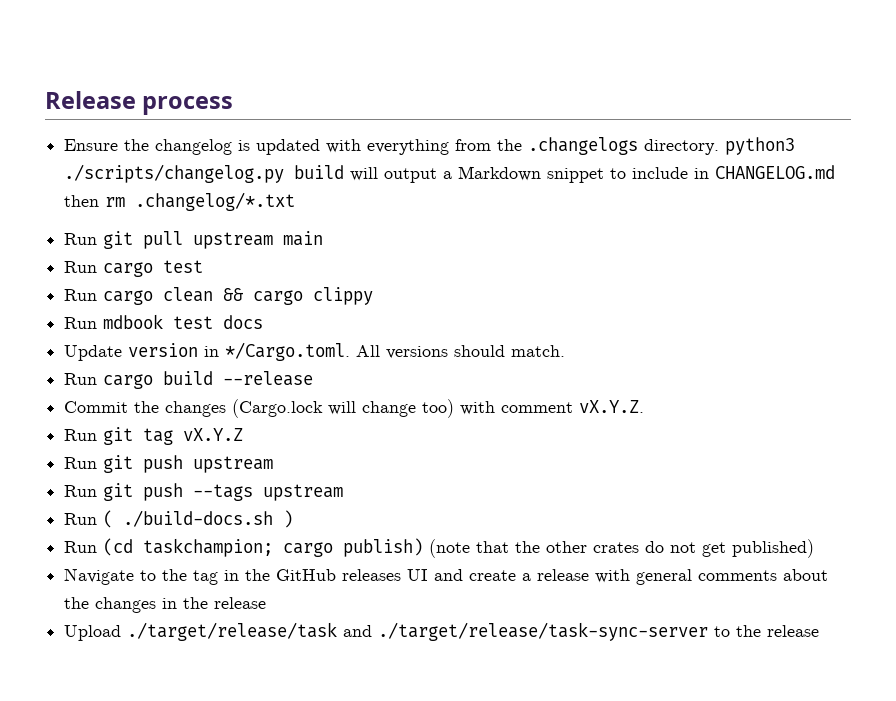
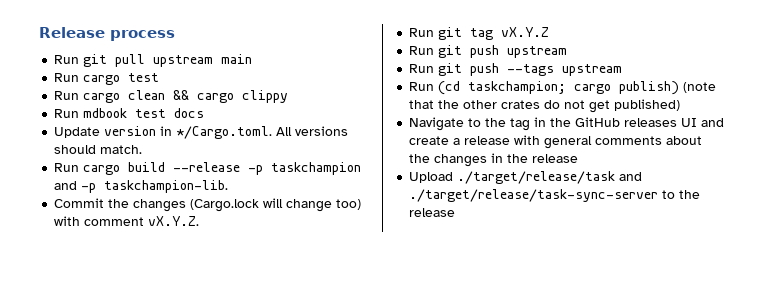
[64,137,796,155] [64,164,836,183] [64,192,296,211] // Ensure the changelog is updated with everything from the .changelogs directory. python3 ./scripts/changelog.py build will output a Markdown snippet to include in CHANGELOG.md then rm .changelog/*.txt -> (175, 35) none
(314, 378) none -> [248,162,362,175] [54,180,229,193] -p taskchampion and -p taskchampion-lib.
[64,510,294,528] // Run ( ./build-docs.sh ) -> (623, 70) none

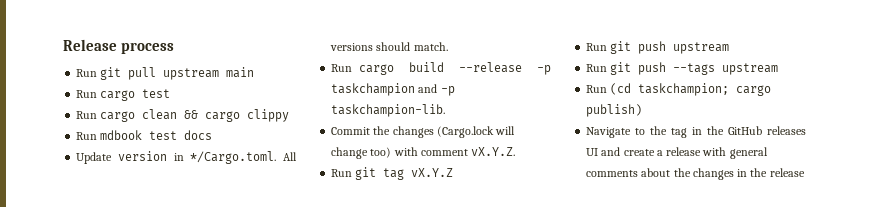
[683,82,717,93] [409,99,681,113] (note that the other crates do not get published) -> (643, 110) none
[409,171,643,184] [409,189,701,202] [409,208,456,217] // Upload ./target/release/task and ./target/release/task-sync-server to the release -> (805, 172) none

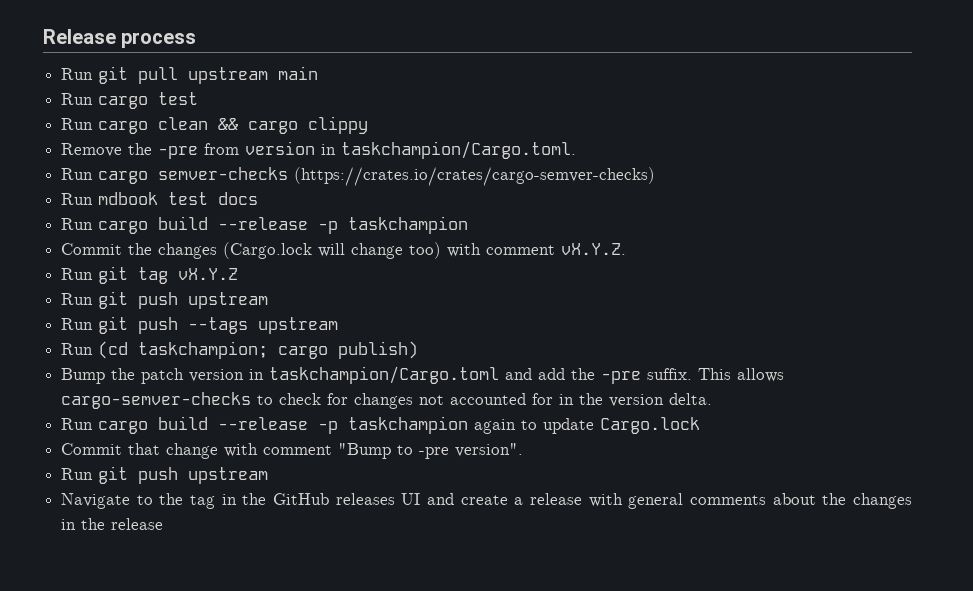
[76,130,213,140] [76,151,297,164] [330,42,448,51] [331,62,551,75] [331,83,455,96] [331,104,446,117] Run mdbook test docs // Update version in */Cargo.toml. All versions should match. // Run cargo build --release -p taskchampion and -p taskchampion-lib. -> [61,141,577,159] [61,167,656,186] [61,192,259,205] [61,216,469,234] Remove the -pre from version in taskchampion/Cargo.toml. // Run cargo semver-checks (https://crates.io/crates/cargo-semver-checks) // Run mdbook test docs // Run cargo build --release -p taskchampion
(643, 110) none -> [61,366,785,384] [61,392,713,409] [61,416,701,434] [61,443,524,459] [61,466,269,484] // Bump the patch version in taskchampion/Cargo.toml and add the -pre suffix. This allows cargo-semver-checks to check for changes not accounted for in the version delta. // Run cargo build --release -p taskchampion again to update Cargo.lock // Commit that change with comment "Bump to -pre version". // Run git push upstream

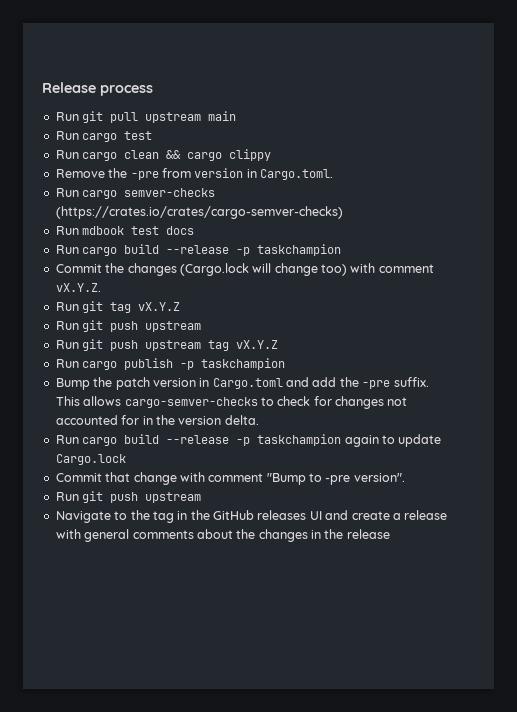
[341,141,577,159] taskchampion/Cargo.toml. -> [260,169,333,180] Cargo.toml.
[188,317,339,334] [61,341,419,359] --tags upstream // Run (cd taskchampion; cargo publish) -> [145,340,279,351] [55,358,286,370] upstream tag vX.Y.Z // Run cargo publish -p taskchampion
[269,366,500,384] taskchampion/Cargo.toml -> [212,378,283,389] Cargo.toml

